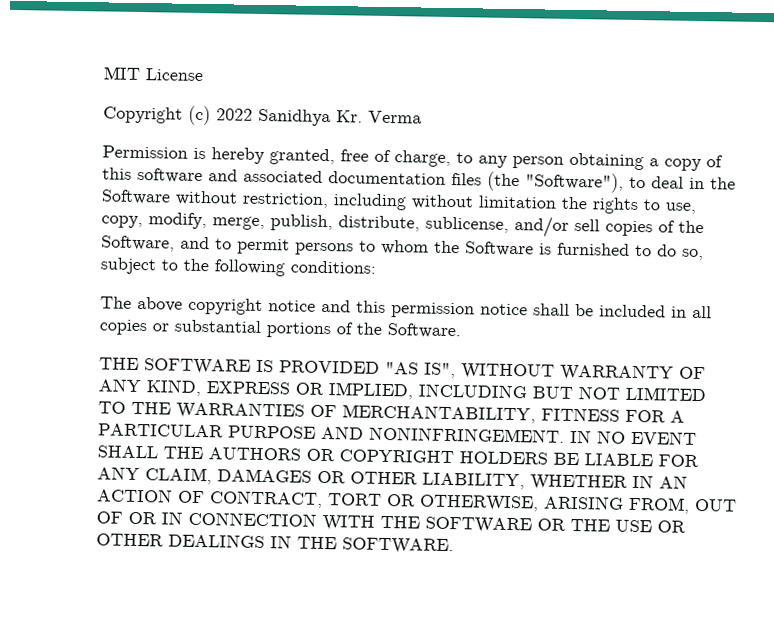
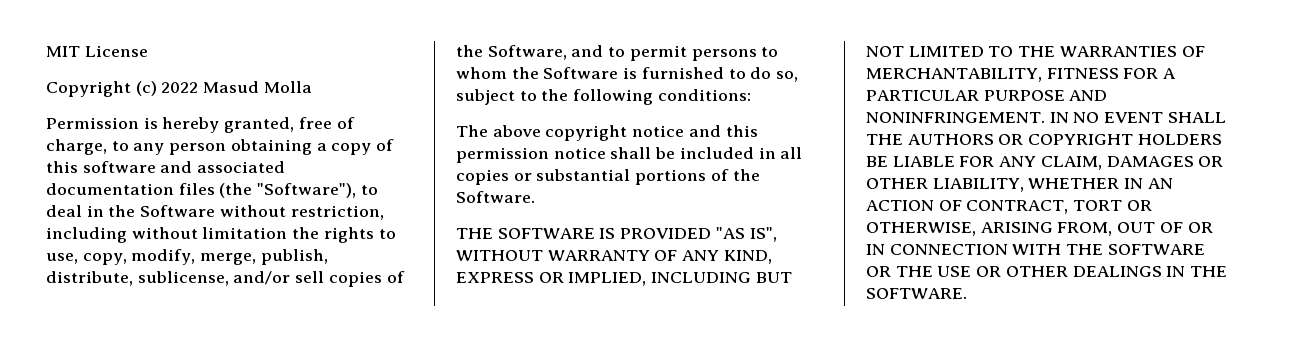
[258,108,422,127] Sanidhya Kr. Verma -> [203,81,312,93] Masud Molla

